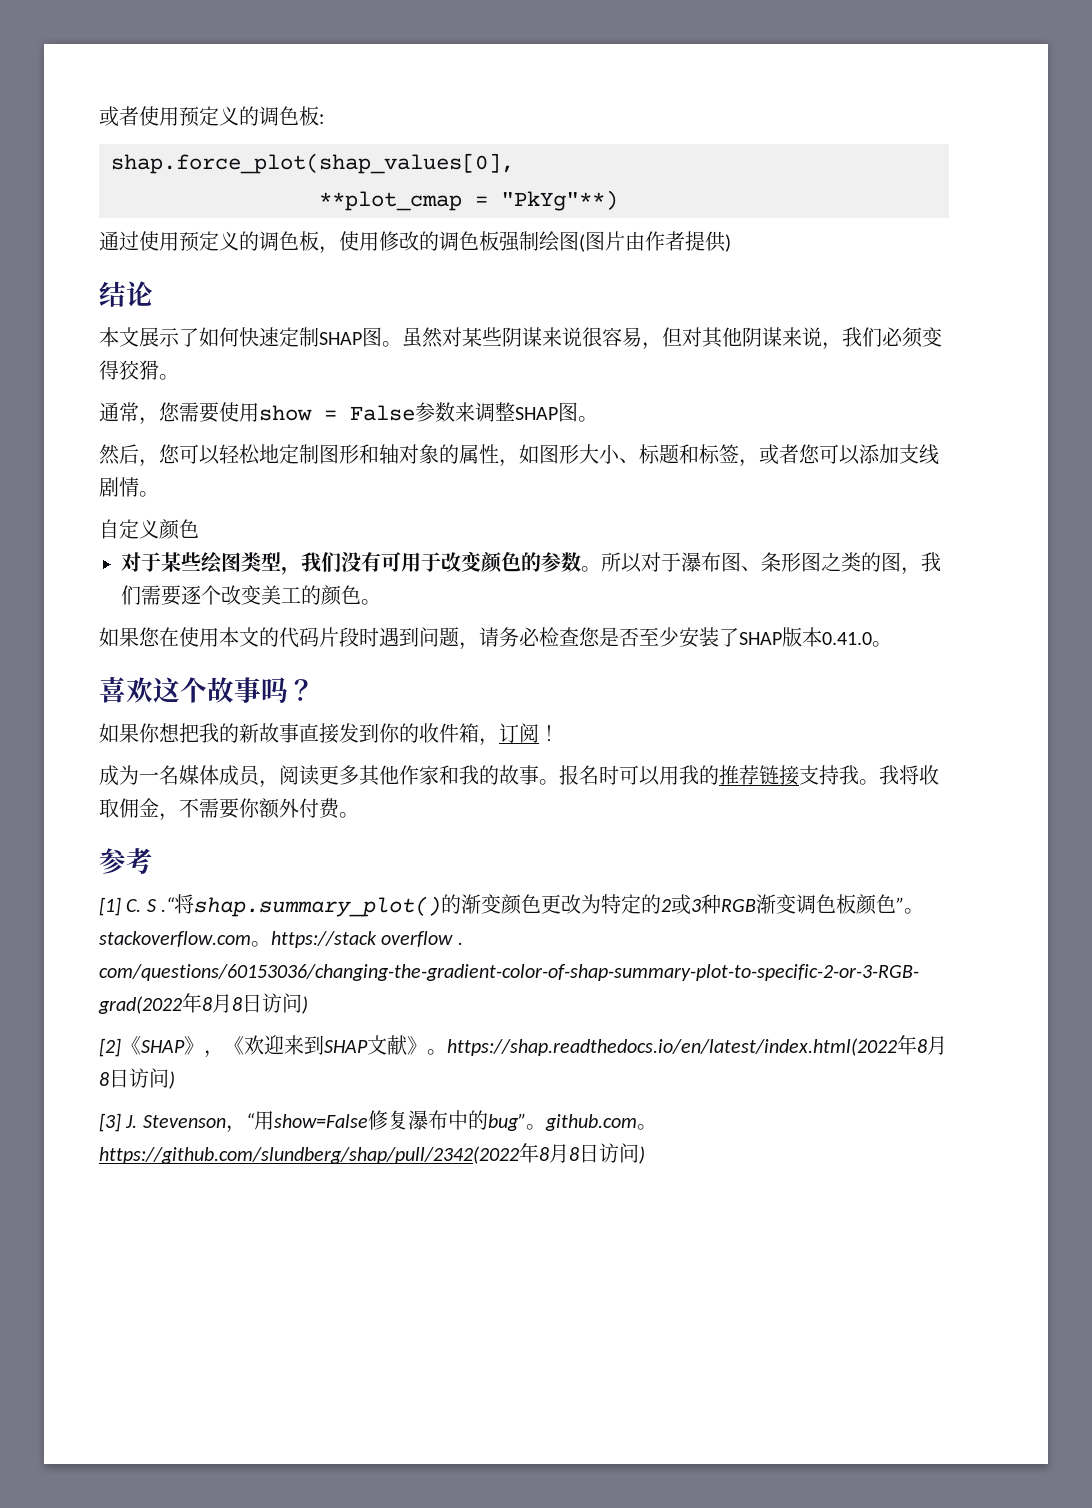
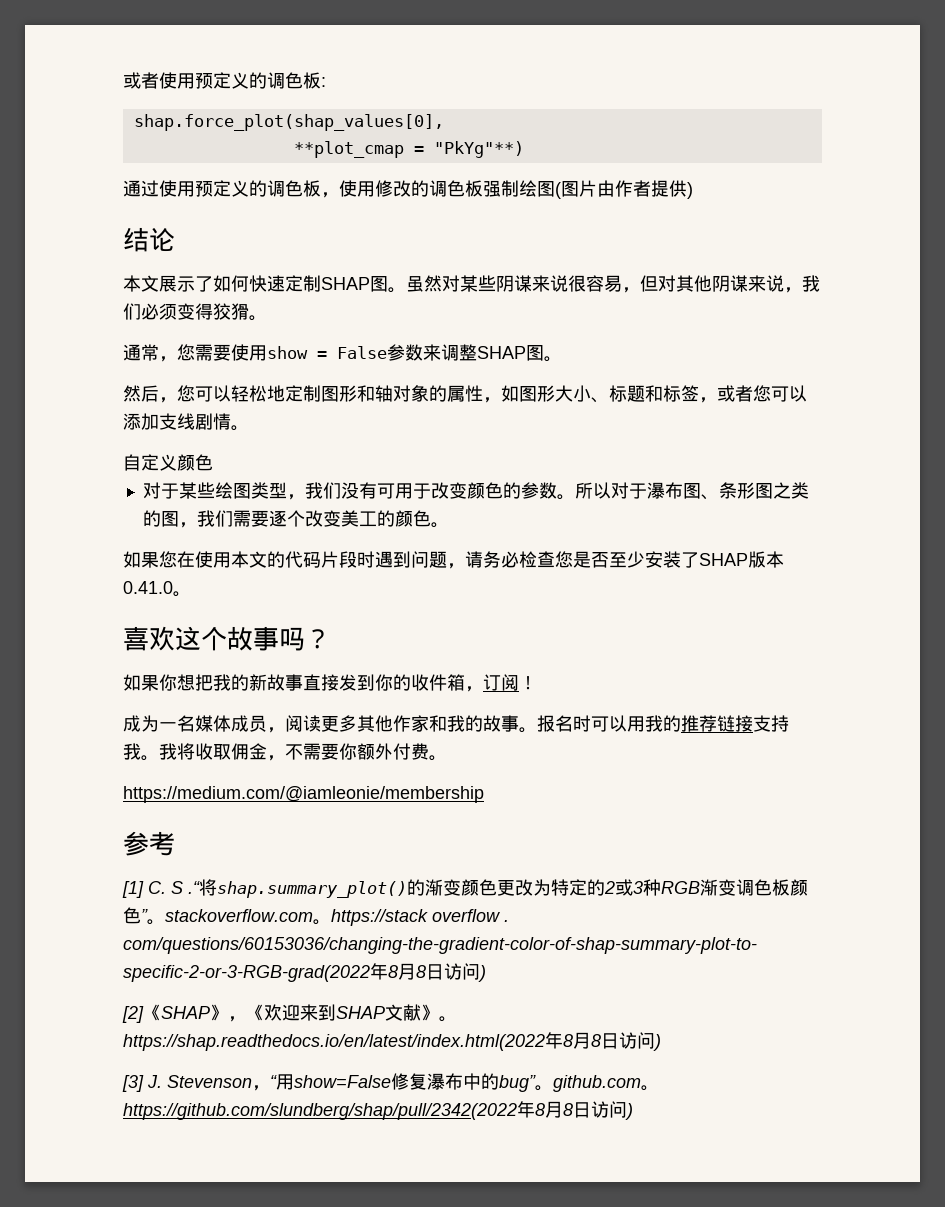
(359, 815) none -> [123,786,484,803] // https://medium.com/@iamleonie/membership

